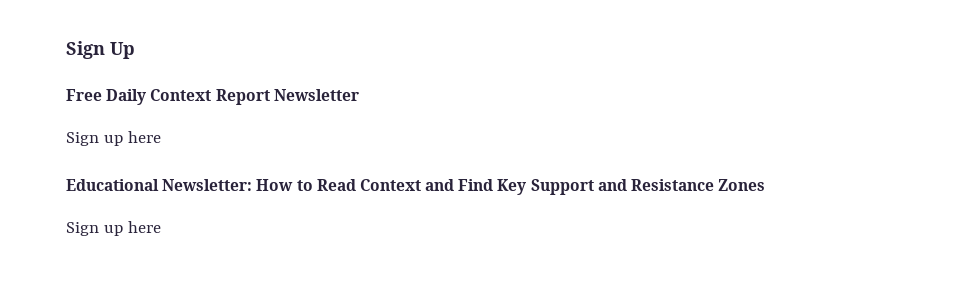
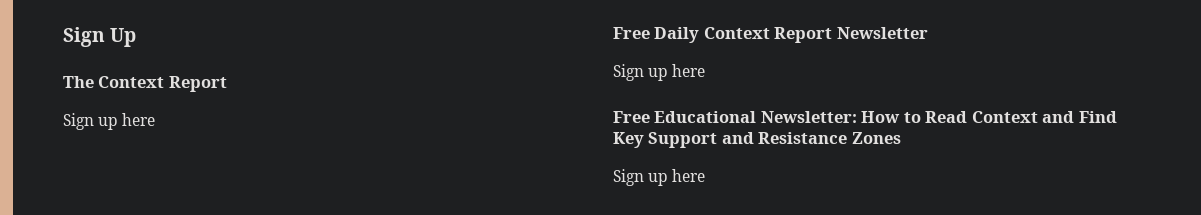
(135, 50) none -> [63,76,227,92] [63,113,156,130] // The Context Report // Sign up here
(161, 137) none -> [613,111,650,123] Free

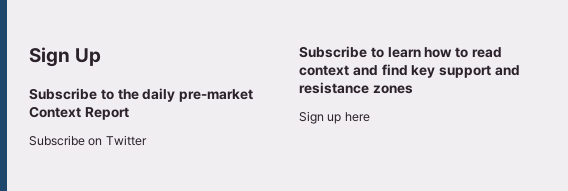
[63,76,227,92] [63,113,156,130] [613,27,928,43] [613,64,706,81] [613,111,1117,123] [613,132,901,148] The Context Report // Sign up here // Free Daily Context Report Newsletter // Sign up here // Free Educational Newsletter: How to Read Context and Find Key Support and Resistance Zones -> [29,88,254,102] [29,106,129,120] [29,135,147,146] [299,46,502,58] [299,64,520,78] [299,82,413,94] Subscribe to the daily pre-market Context Report // Subscribe on Twitter // Subscribe to learn how to read context and find key support and resistance zones

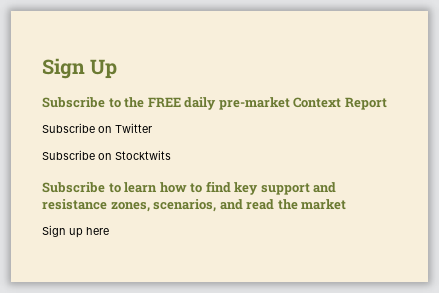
(139, 94) none -> [147,97,181,107] FREE
(147, 140) none -> [42,150,171,160] // Subscribe on Stocktwits
[471,47,502,58] [299,65,378,76] read context and -> (203, 188) none
[372,85,413,94] zones -> [110,199,347,212] zones, scenarios, and read the market

